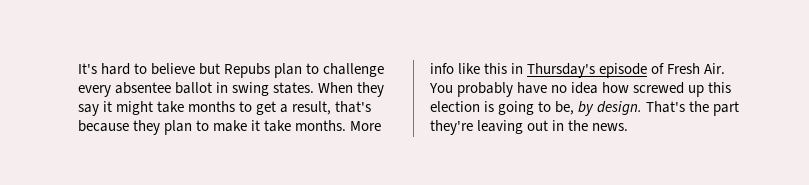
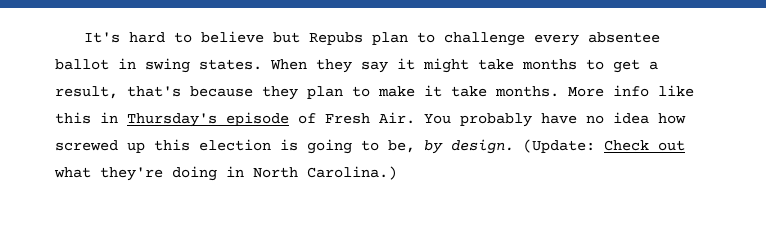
[646,101,740,116] [430,120,629,135] That's the part they're leaving out in the news. -> [523,139,685,153] [54,166,397,181] (Update: Check out what they're doing in North Carolina.)

